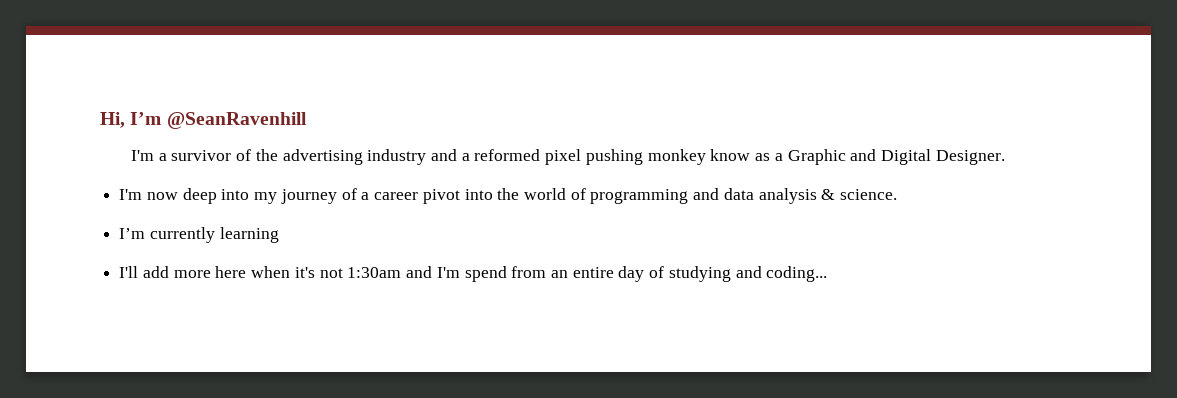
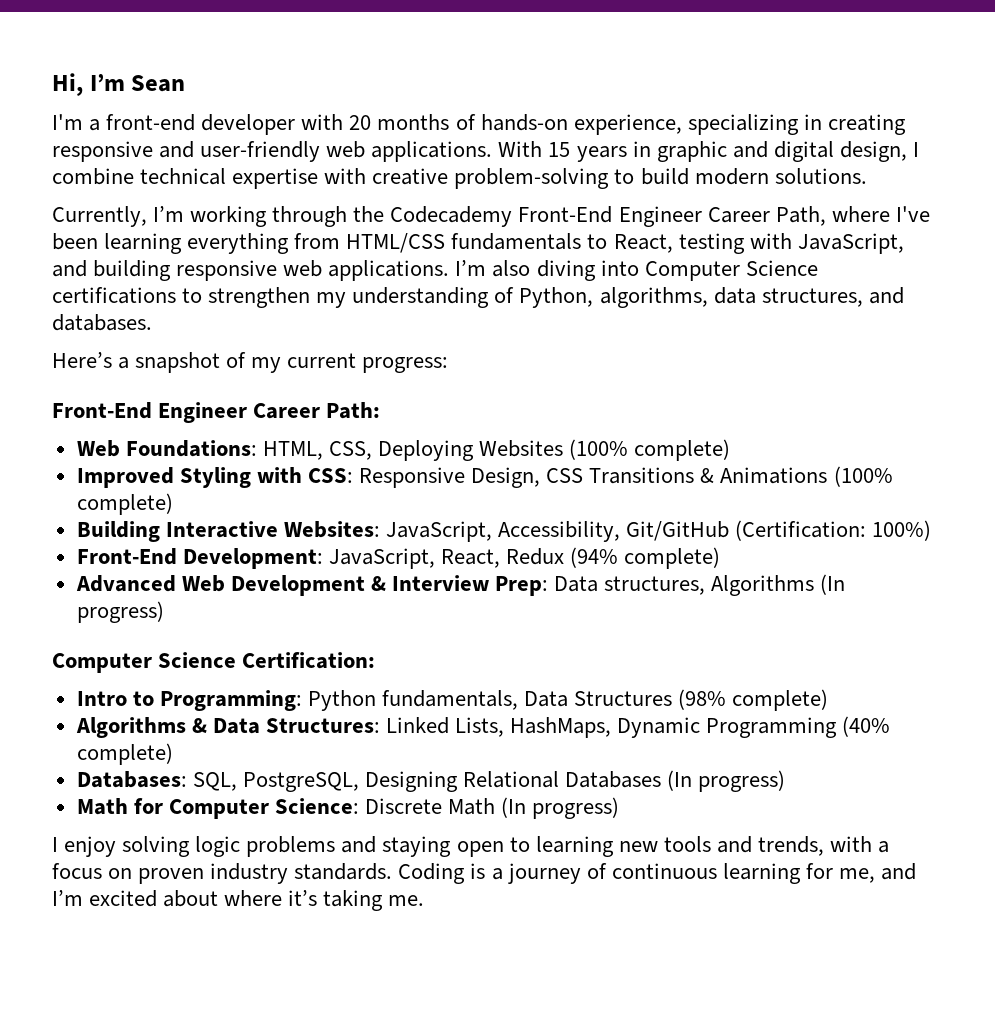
[166,112,307,129] @SeanRavenhill -> [131,75,186,92] Sean
[171,149,1005,165] [119,188,898,204] [119,227,279,243] [119,266,828,282] survivor of the advertising industry and a reformed pixel pushing monkey know as a Graphic and Digital Designer. // I'm now deep into my journey of a career pivot into the world of programming and data analysis & science. // I’m currently learning // I'll add more here when it's not 1:30am and I'm spend from an entire day of studying and coding... -> [106,114,906,135] [52,141,919,162] [52,168,867,189] [52,206,930,227] [52,233,904,254] [52,260,818,281] [52,287,904,308] [52,314,152,331] [52,352,449,373] [52,402,381,423] [76,439,731,461] [76,466,893,488] [76,493,173,515] [76,520,932,542] [76,547,721,569] [75,574,846,596] [76,601,164,623] [52,652,376,673] [76,689,829,711] [75,716,891,738] [76,743,173,765] [76,770,786,792] [76,797,620,819] [52,836,890,857] [52,863,917,884] [52,890,425,911] front-end developer with 20 months of hands-on experience, specializing in creating responsive and user-friendly web applications. With 15 years in graphic and digital design, I combine technical expertise with creative problem-solving to build modern solutions. // Currently, I’m working through the Codecademy Front-End Engineer Career Path, where I've been learning everything from HTML/CSS fundamentals to React, testing with JavaScript, and building responsive web applications. I’m also diving into Computer Science certifications to strengthen my understanding of Python, algorithms, data structures, and databases. // Here’s a snapshot of my current progress: // Front-End Engineer Career Path: // Web Foundations: HTML, CSS, Deploying Websites (100% complete) // Improved Styling with CSS: Responsive Design, CSS Transitions & Animations (100% complete) // Building Interactive Websites: JavaScript, Accessibility, Git/GitHub (Certification: 100%) // Front-End Development: JavaScript, React, Redux (94% complete) // Advanced Web Development & Interview Prep: Data structures, Algorithms (In progress) // Computer Science Certification: // Intro to Programming: Python fundamentals, Data Structures (98% complete) // Algorithms & Data Structures: Linked Lists, HashMaps, Dynamic Programming (40% complete) // Databases: SQL, PostgreSQL, Designing Relational Databases (In progress) // Math for Computer Science: Discrete Math (In progress) // I enjoy solving logic problems and staying open to learning new tools and trends, with a focus on proven industry standards. Coding is a journey of continuous learning for me, and I’m excited about where it’s taking me.

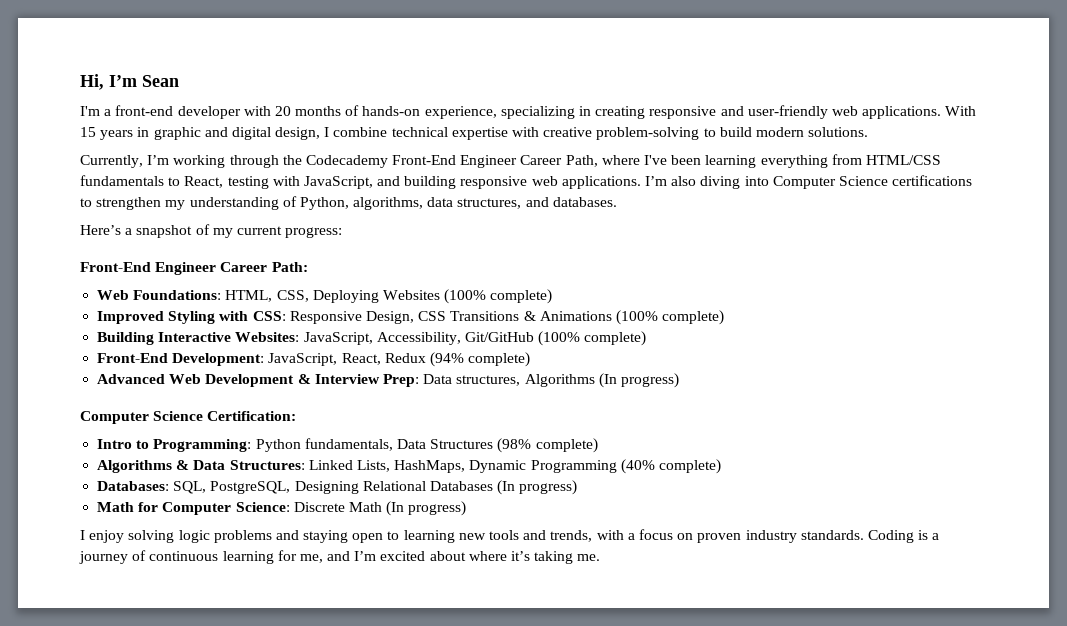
[735,520,932,541] (Certification: 100%) -> [538,331,647,346] (100% complete)

